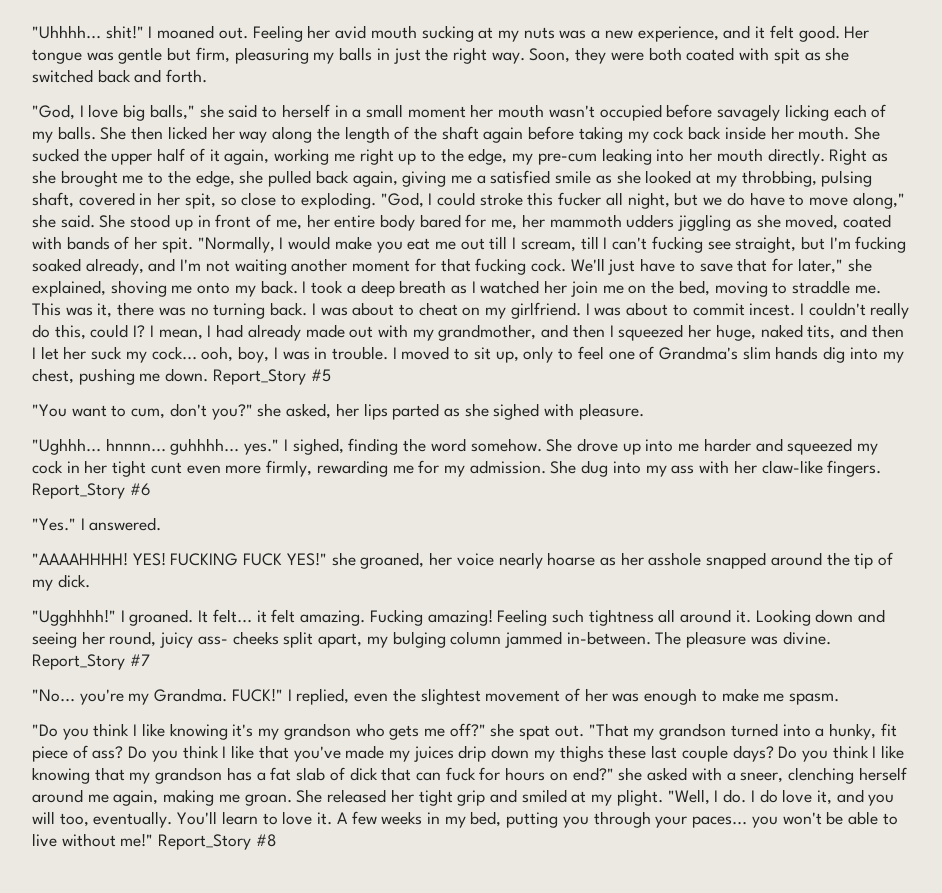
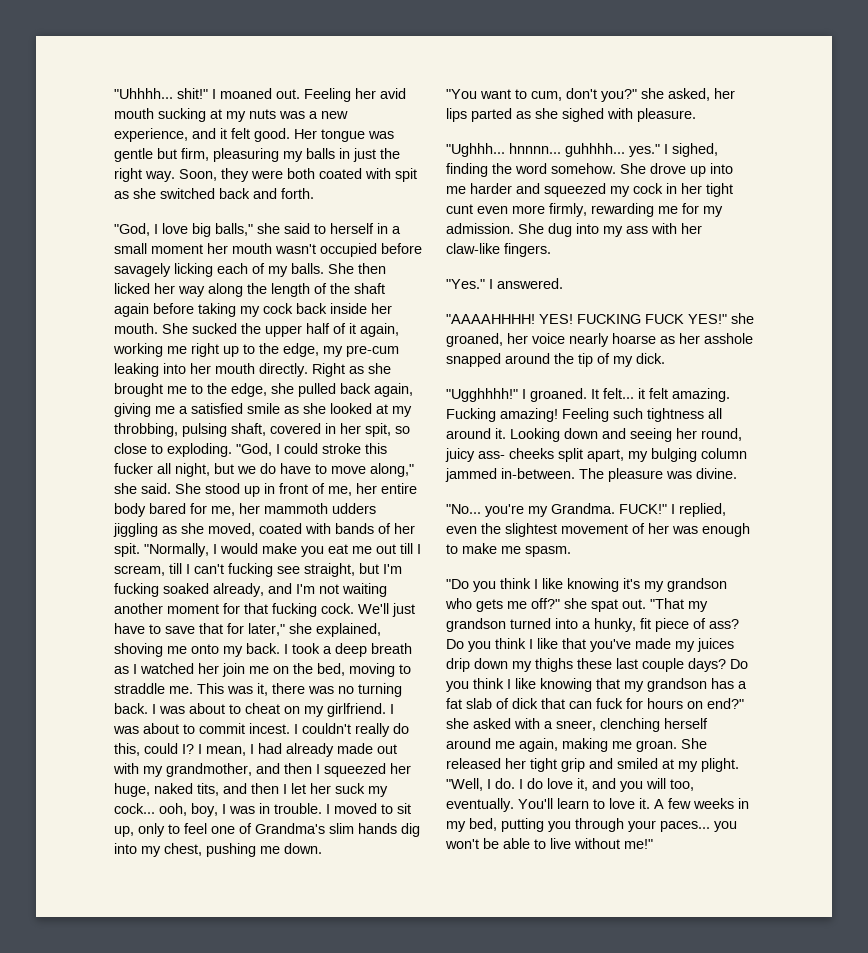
[212,369,331,385] Report_Story #5 -> (322, 848) none
[32,483,151,499] Report_Story #6 -> (551, 250) none
[32,654,150,670] Report_Story #7 -> (737, 473) none
[158,834,277,850] Report_Story #8 -> (653, 844) none

